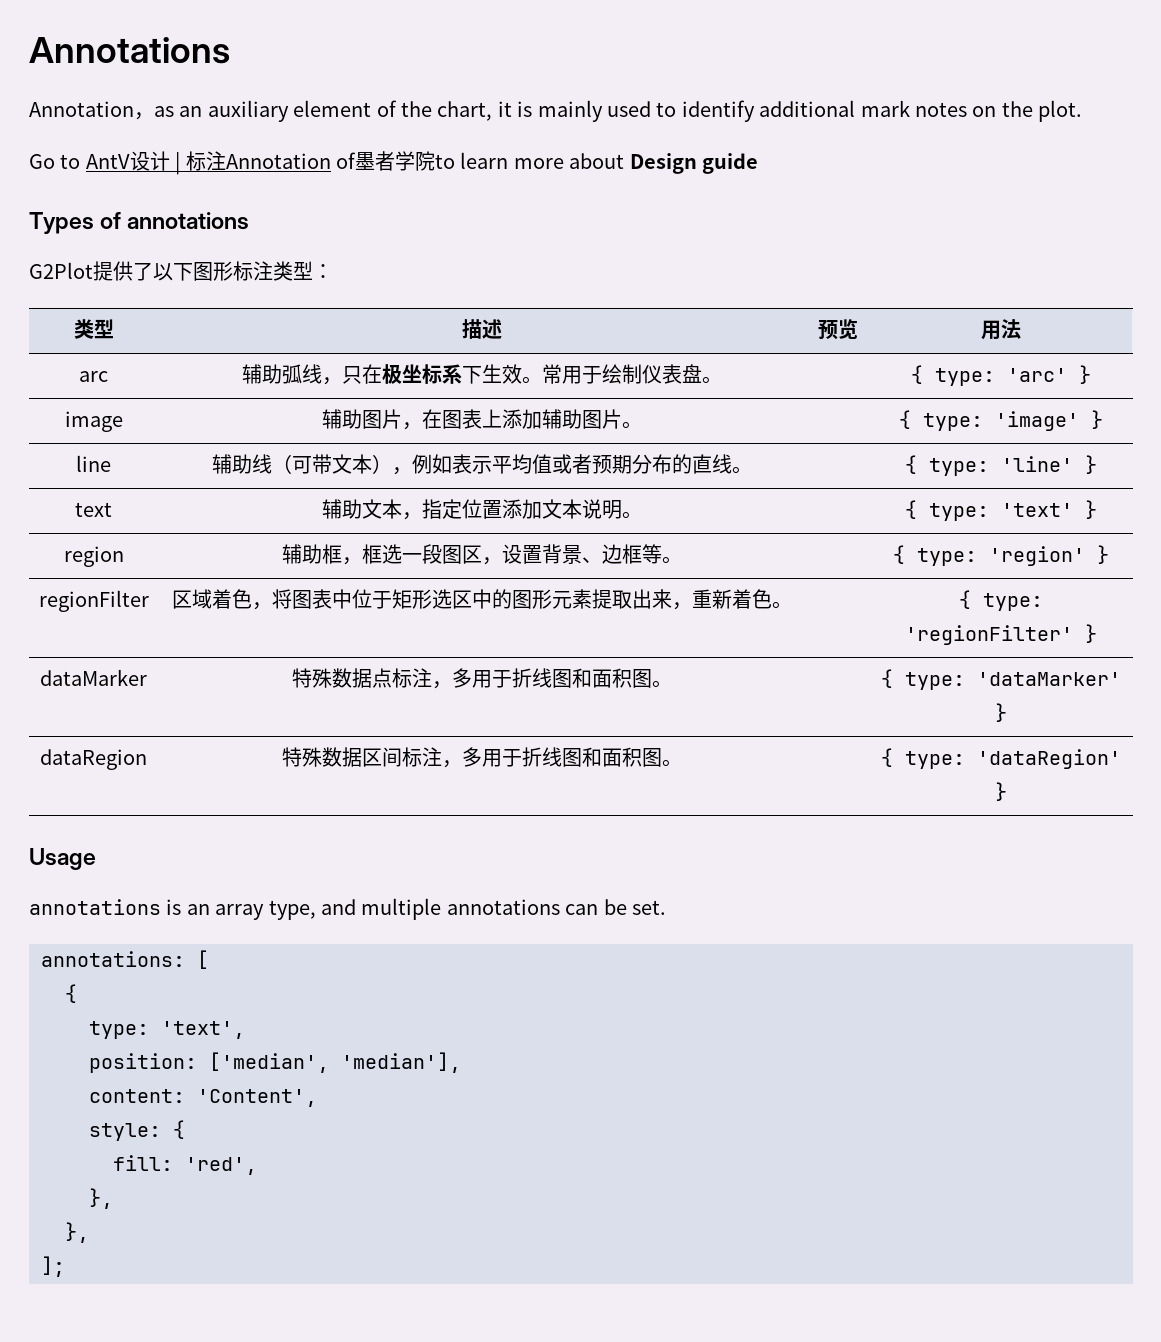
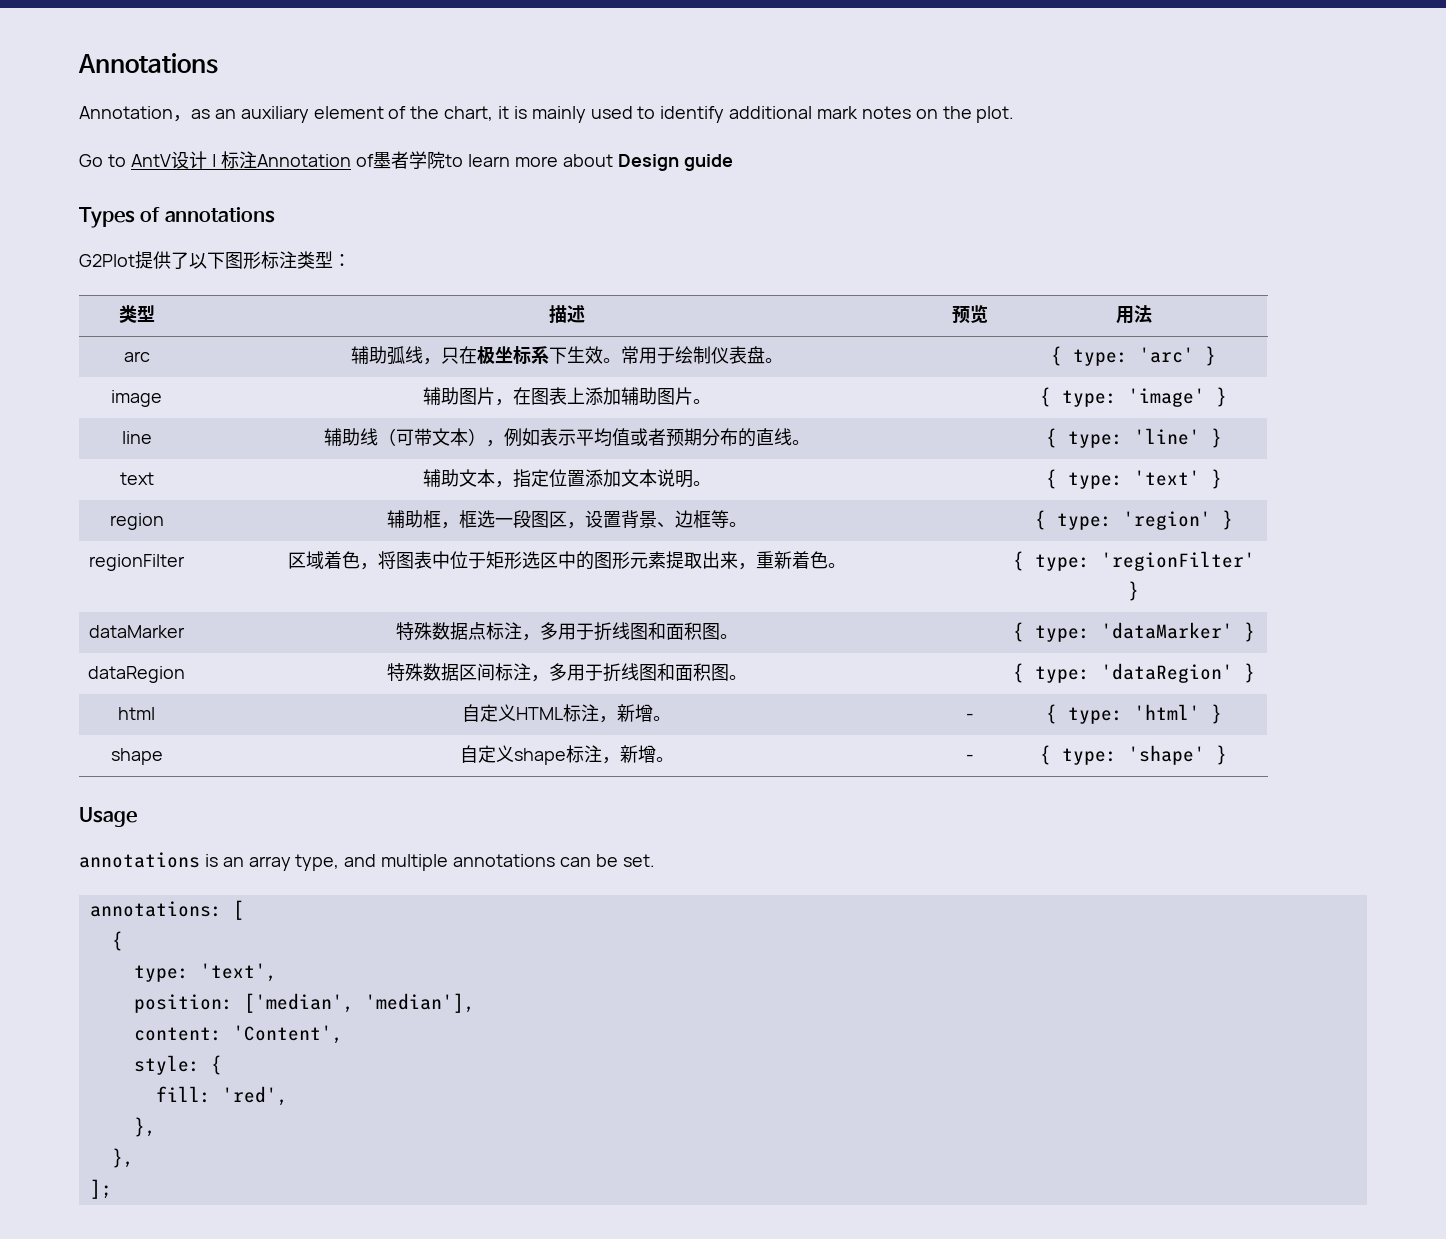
(1007, 791) none -> [118,707,155,720] [462,704,671,723] [965,713,974,720] [1045,704,1222,724] [110,748,163,765] [459,745,674,765] [965,754,974,761] [1040,745,1228,765] // html | 自定义HTML标注，新增。 | - | { type: 'html' } // shape | 自定义shape标注，新增。 | - | { type: 'shape' }

